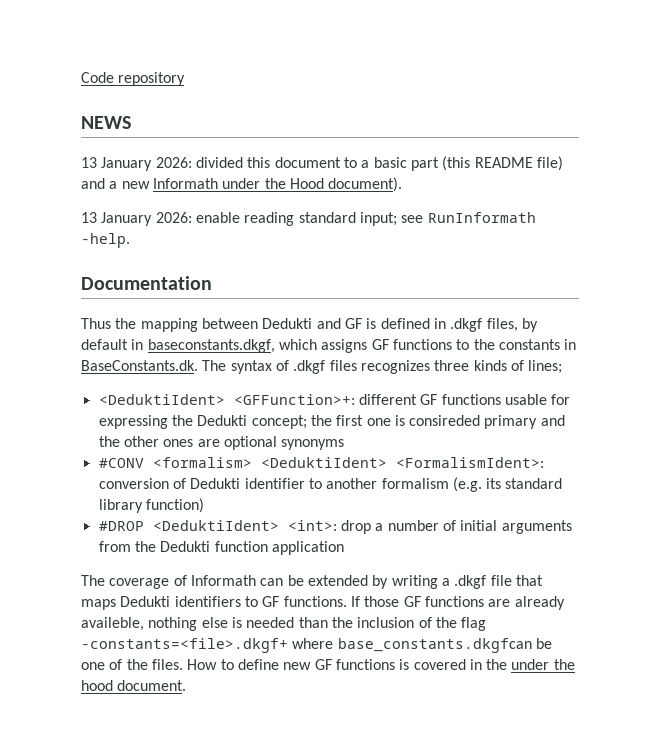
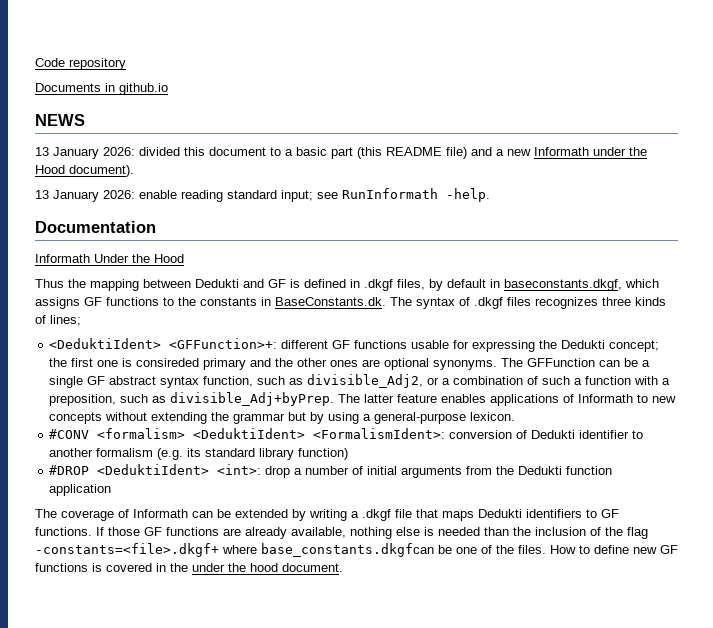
(186, 79) none -> [35,83,168,95] // Documents in github.io
(212, 283) none -> [35,254,184,263] // Informath Under the Hood
[281,439,345,450] synonyms -> [433,358,651,370] [49,374,671,388] [49,392,677,406] [49,412,516,424] synonyms. The GFFunction can be a single GF abstract syntax function, such as divisible_Adj2, or a combination of such a function with a preposition, such as divisible_Adj+byPrep. The latter feature enables applications of Informath to new concepts without extending the grammar but by using a general-purpose lexicon.
[81,617,144,631] availeble, -> [291,527,346,538] available,

